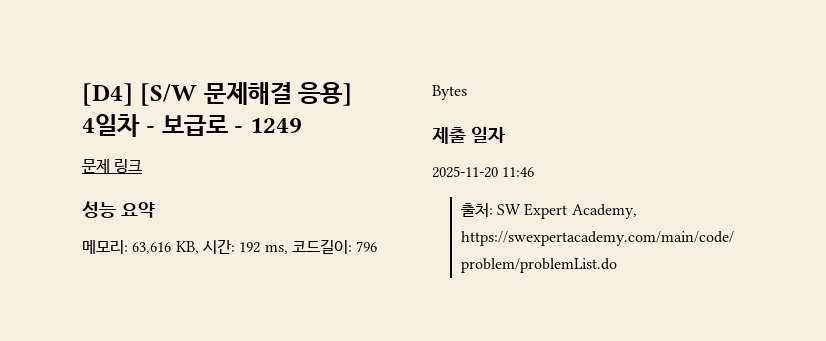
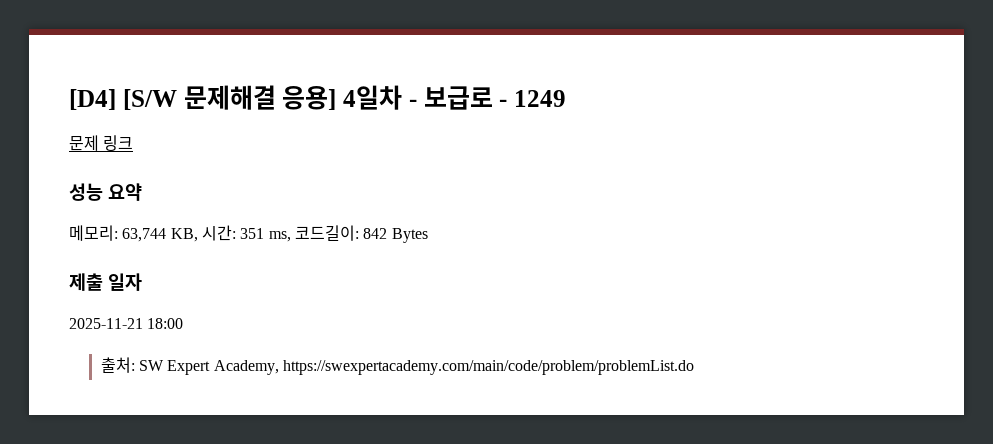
[132,242,172,254] 63,616 -> [122,228,167,242] 63,744
[239,242,261,253] 192 -> [240,228,265,239] 351
[356,241,378,252] 796 -> [363,228,388,239] 842
[432,166,535,178] 2025-11-20 11:46 -> [69,318,184,329] 2025-11-21 18:00

